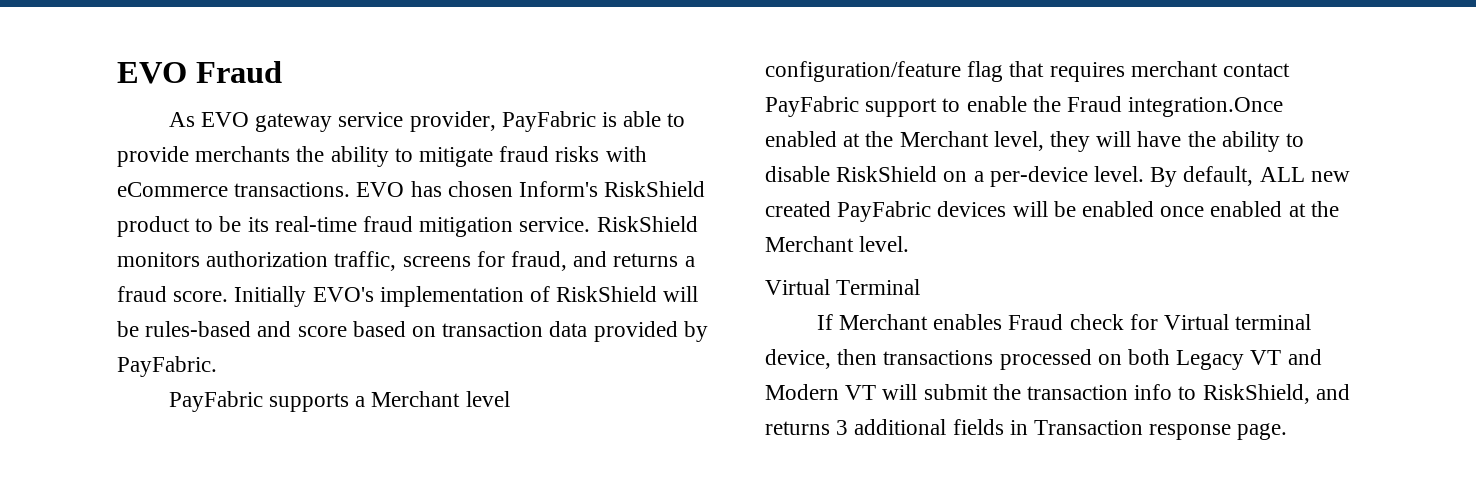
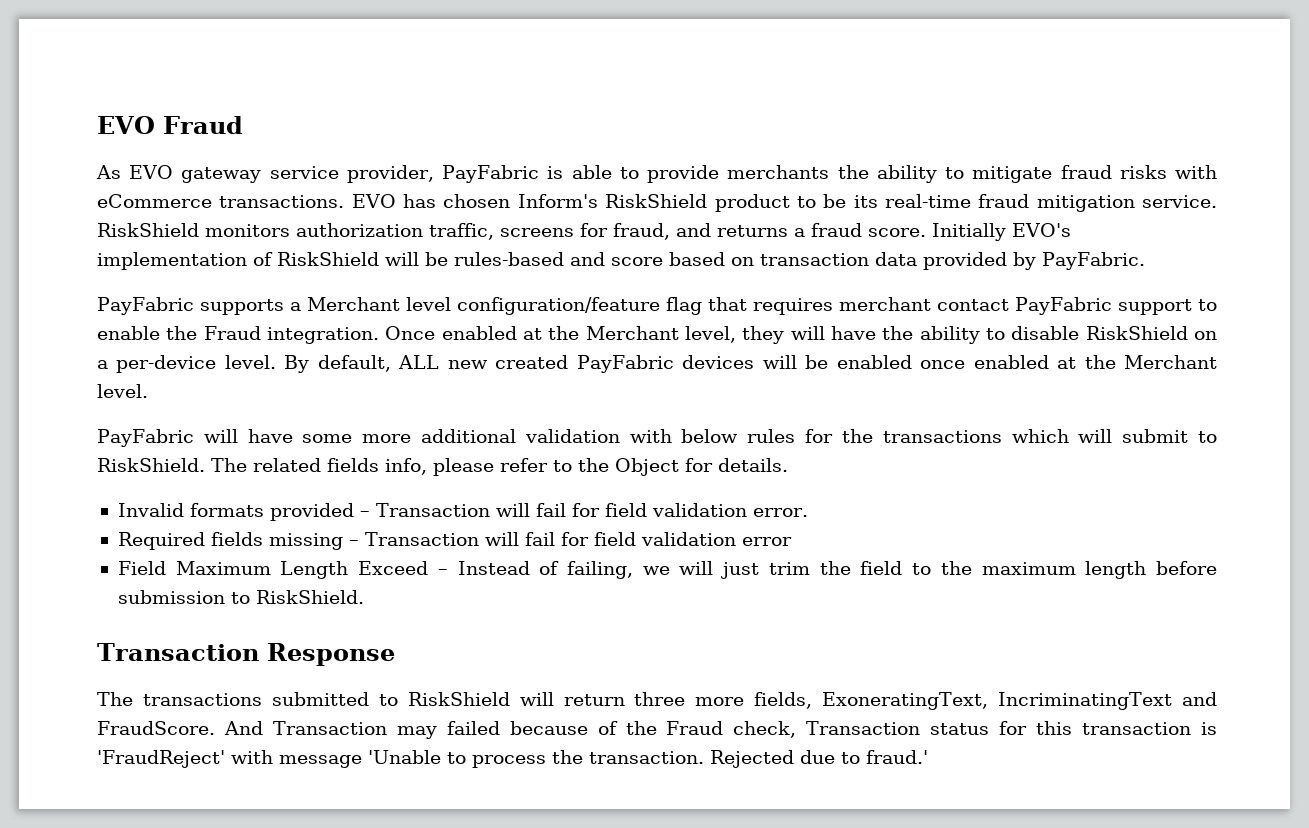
[1128,97,1284,117] integration.Once -> [267,326,436,344] integration. Once
[765,279,921,295] [816,314,1312,330] [765,349,1322,370] [765,384,1350,404] [765,419,1288,440] Virtual Terminal // If Merchant enables Fraud check for Virtual terminal device, then transactions processed on both Legacy VT and Modern VT will submit the transaction info to RiskShield, and returns 3 additional fields in Transaction response page. -> [97,429,1217,447] [97,458,788,476] [117,503,808,521] [117,532,792,550] [117,561,1217,579] [117,590,364,604] [97,643,395,666] [97,692,1218,710] [97,721,1217,739] [97,750,928,768] PayFabric will have some more additional validation with below rules for the transactions which will submit to RiskShield. The related fields info, please refer to the Object for details. // Invalid formats provided – Transaction will fail for field validation error. // Required fields missing – Transaction will fail for field validation error // Field Maximum Length Exceed – Instead of failing, we will just trim the field to the maximum length before submission to RiskShield. // Transaction Response // The transactions submitted to RiskShield will return three more fields, ExoneratingText, IncriminatingText and FraudScore. And Transaction may failed because of the Fraud check, Transaction status for this transaction is 'FraudReject' with message 'Unable to process the transaction. Rejected due to fraud.'

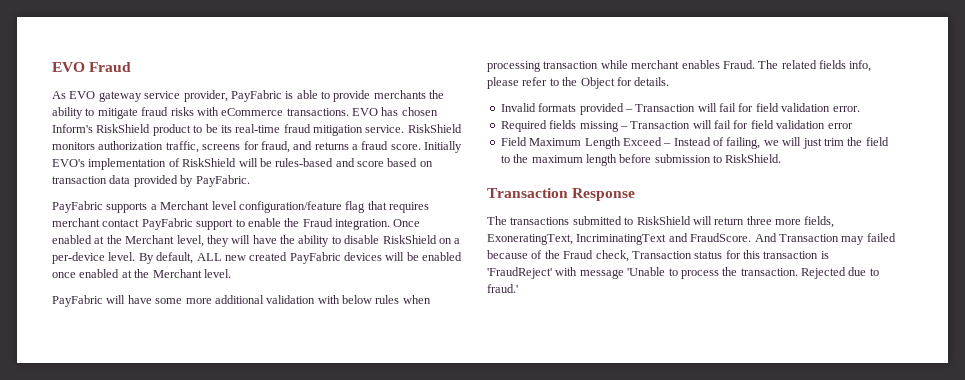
[805,429,1217,443] [97,458,205,472] for the transactions which will submit to RiskShield. -> [402,295,431,304] [487,60,755,72] when processing transaction while merchant enables Fraud.

